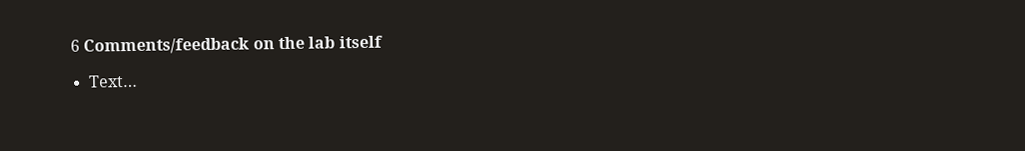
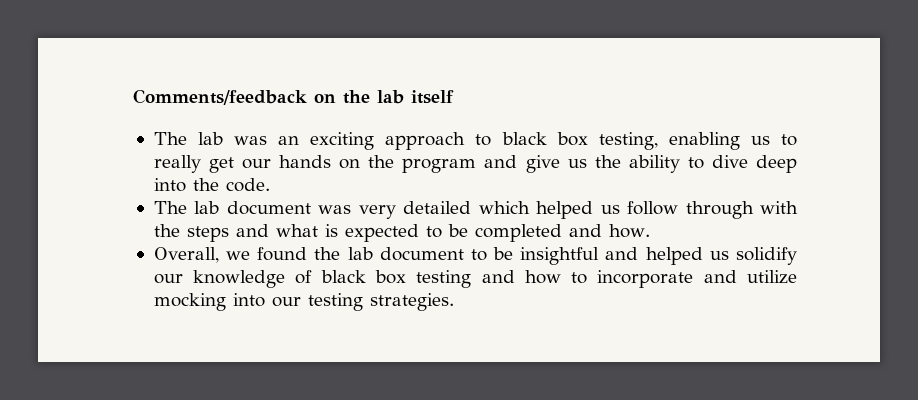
[70,39,80,52] 6 -> (133, 97) none
[87,74,138,88] Text… -> [153,132,798,150] [153,155,797,173] [153,178,270,192] [153,201,798,219] [153,224,650,242] [153,247,797,265] [153,270,797,288] [153,293,454,311] The lab was an exciting approach to black box testing, enabling us to really get our hands on the program and give us the ability to dive deep into the code. // The lab document was very detailed which helped us follow through with the steps and what is expected to be completed and how. // Overall, we found the lab document to be insightful and helped us solidify our knowledge of black box testing and how to incorporate and utilize mocking into our testing strategies.

